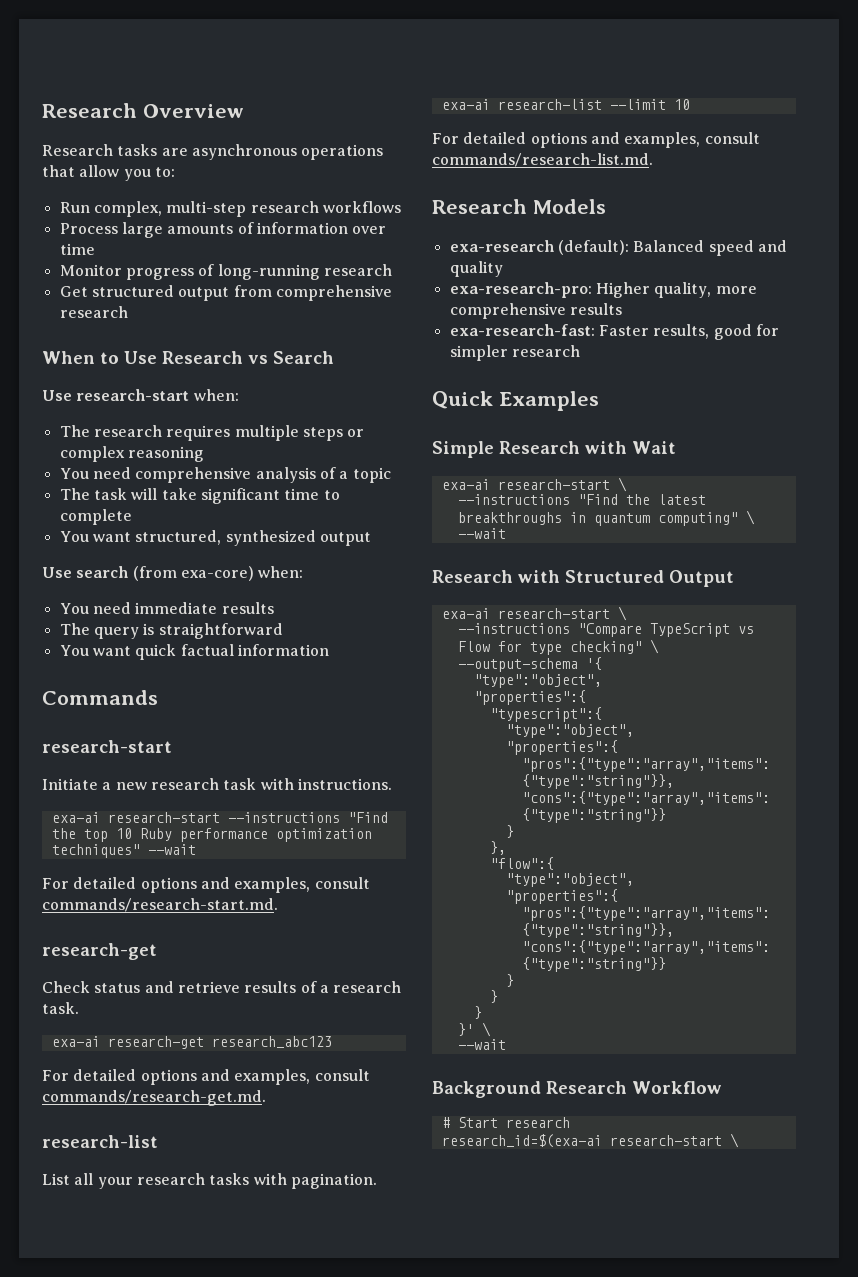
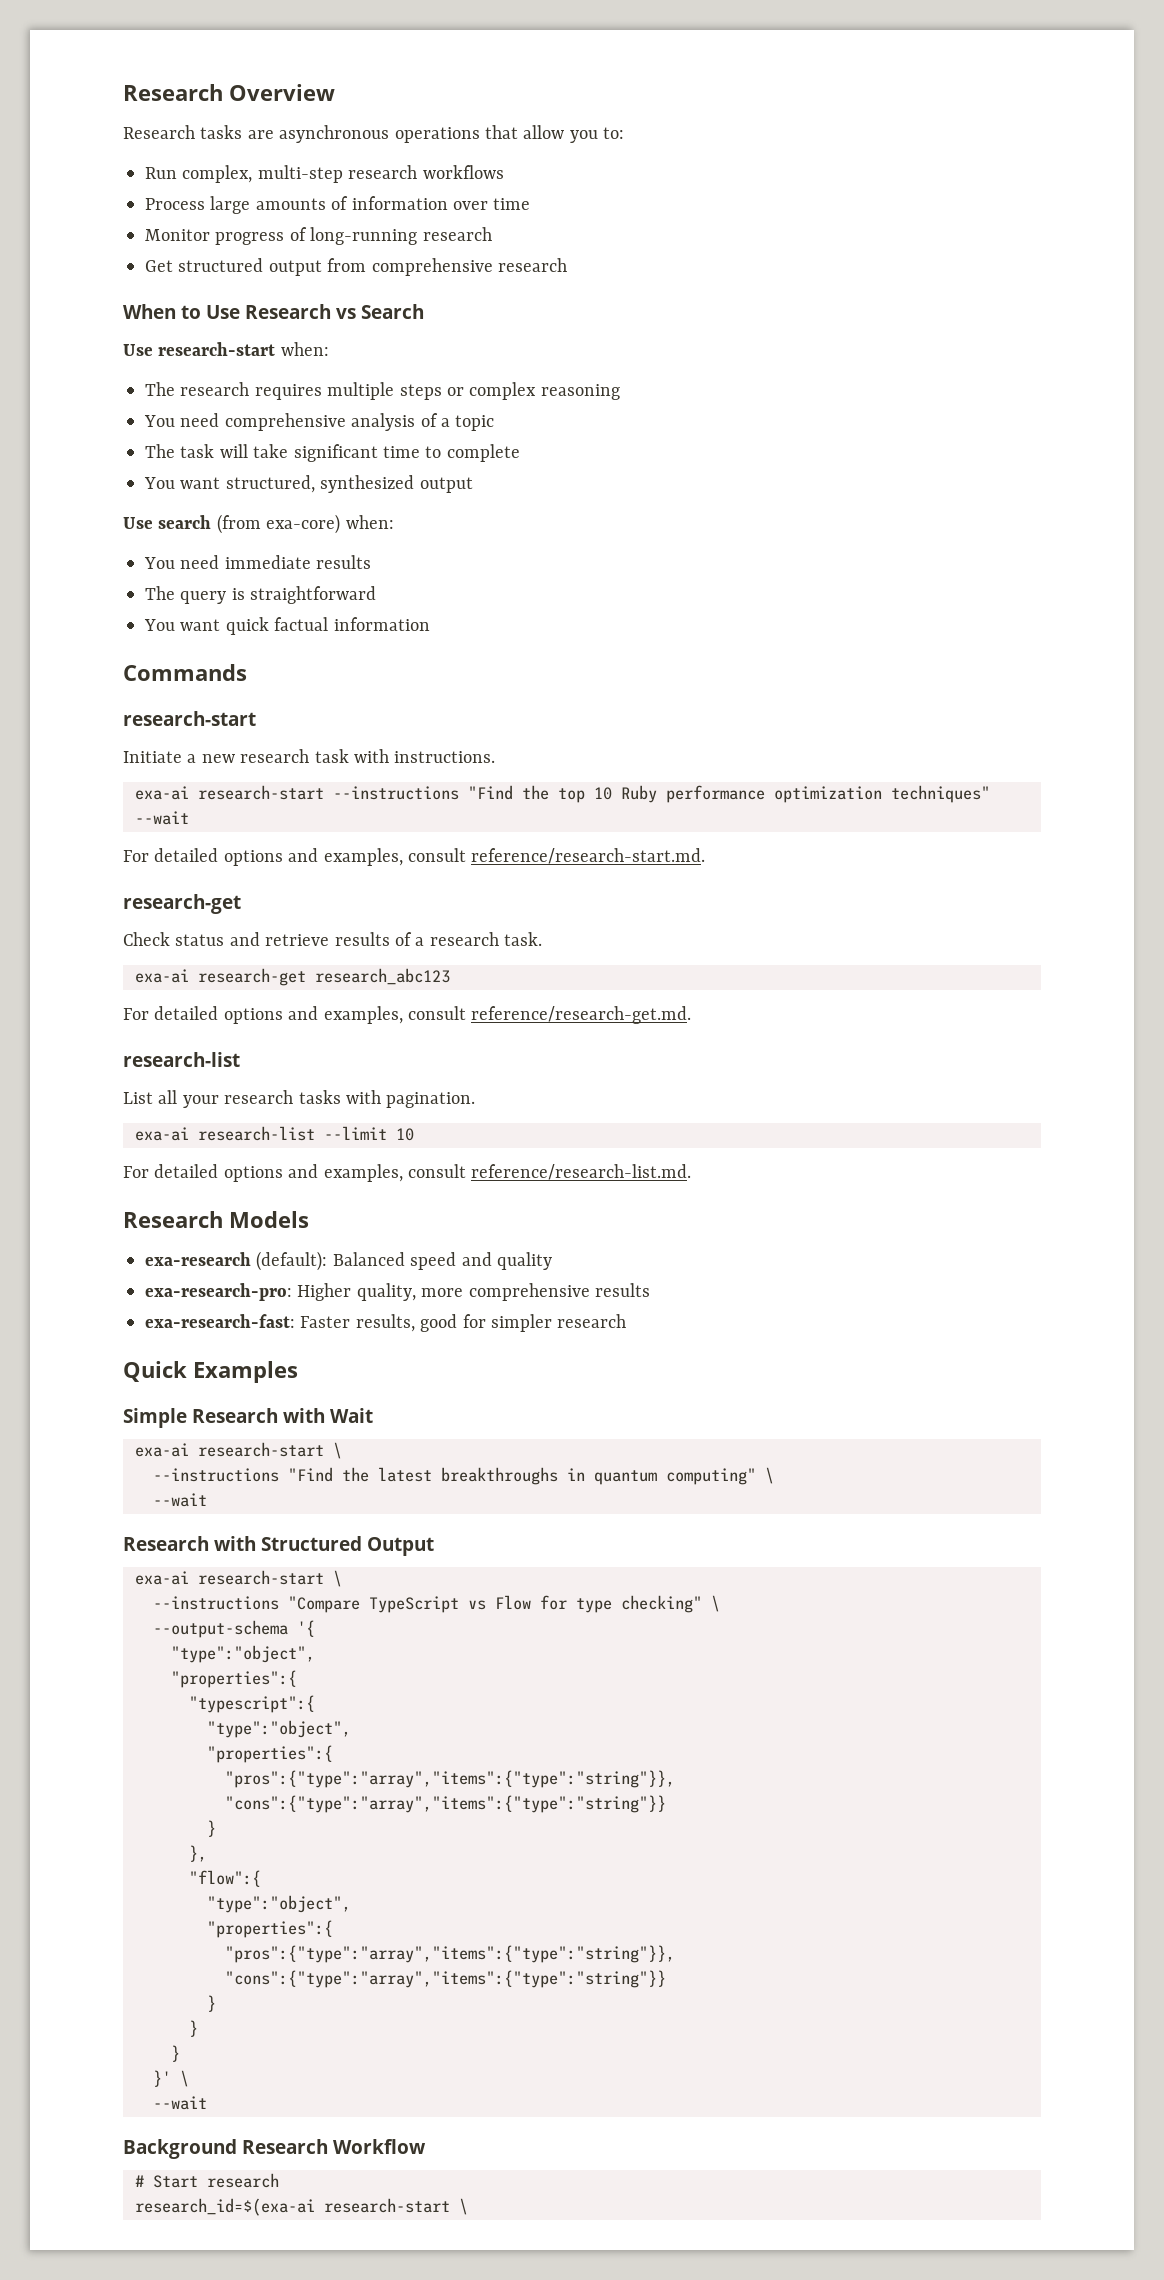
[42,898,278,912] commands/research-start.md. -> [471,848,706,864] reference/research-start.md.
[42,1090,266,1106] commands/research-get.md. -> [471,1006,692,1024] reference/research-get.md.
[432,153,653,167] commands/research-list.md. -> [471,1164,692,1180] reference/research-list.md.

